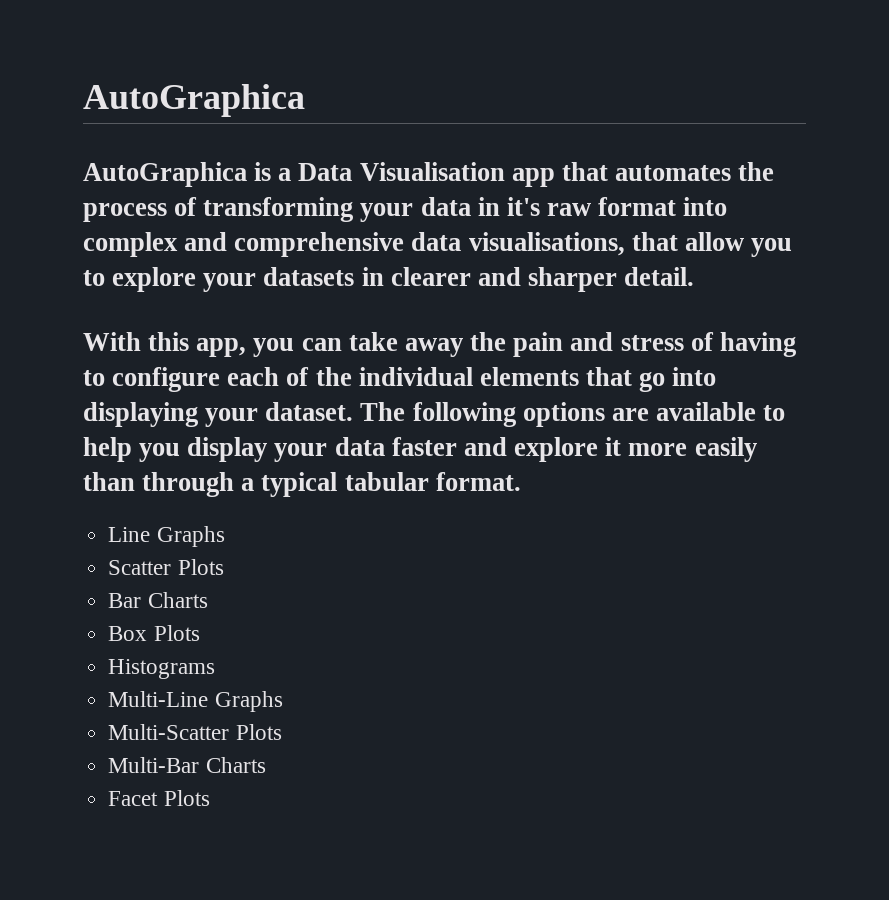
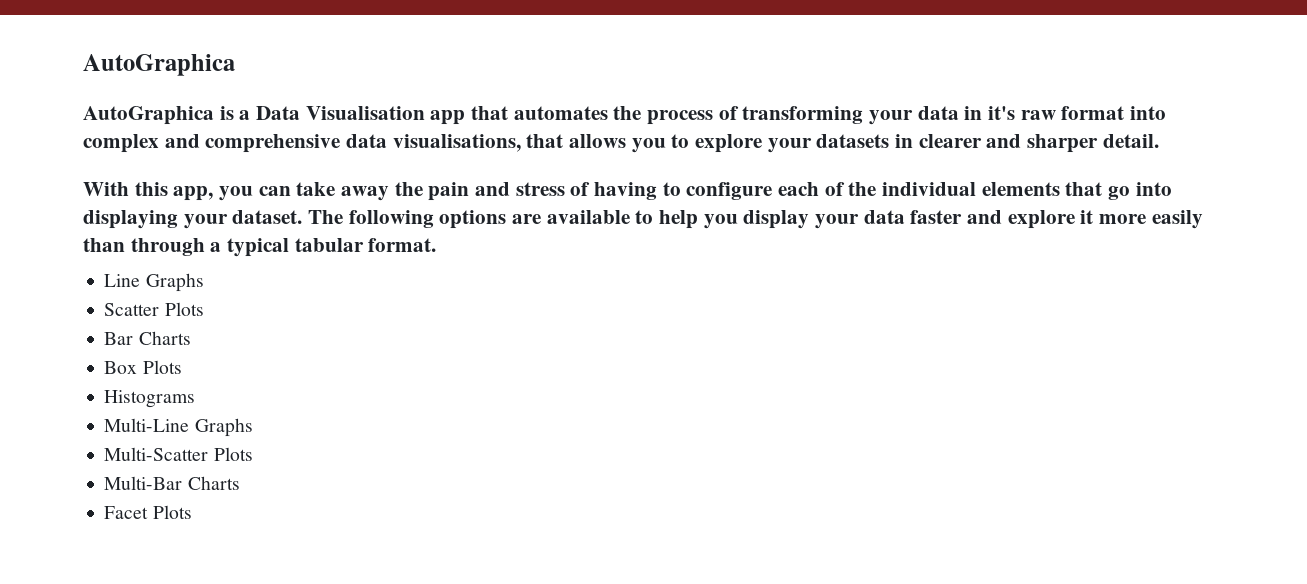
[684,232,744,251] allow -> [569,134,627,148] allows

